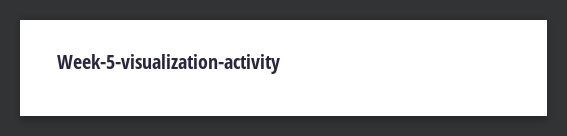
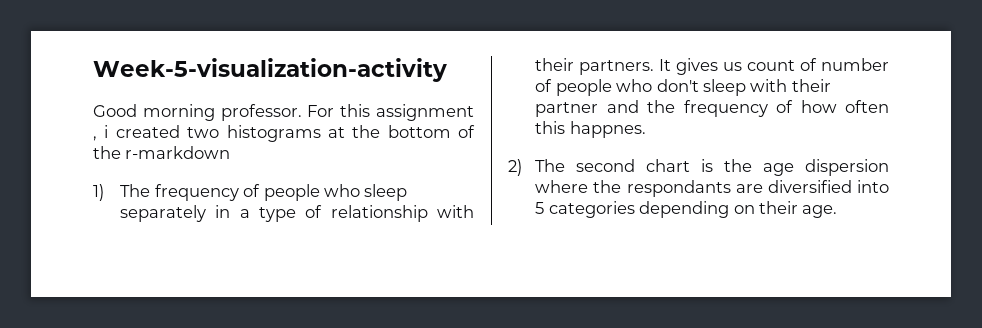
(280, 64) none -> [93,104,475,121] [93,125,475,142] [93,146,231,159] [93,184,408,201] [120,205,474,222] [535,58,889,75] [535,79,831,96] [535,100,889,117] [535,121,646,138] [508,159,889,176] [535,180,889,197] [535,201,838,218] // Good morning professor. For this assignment , i created two histograms at the bottom of the r-markdown // 1) The frequency of people who sleep separately in a type of relationship with their partners. It gives us count of number of people who don't sleep with their partner and the frequency of how often this happnes. // 2) The second chart is the age dispersion where the respondants are diversified into 5 categories depending on their age.

